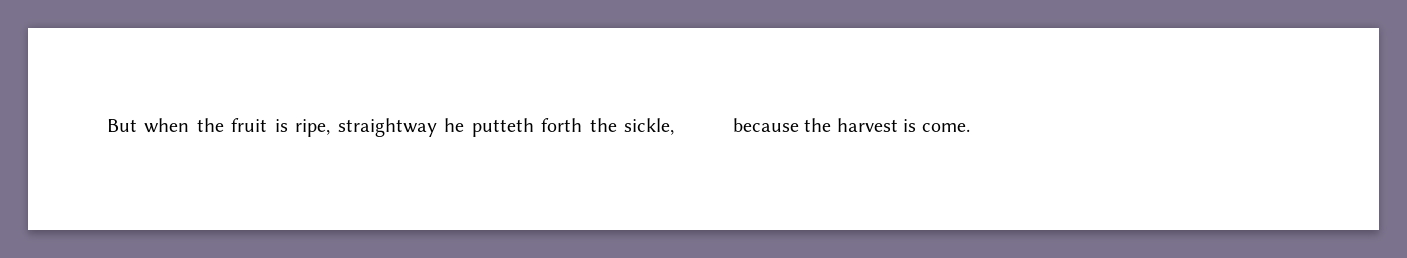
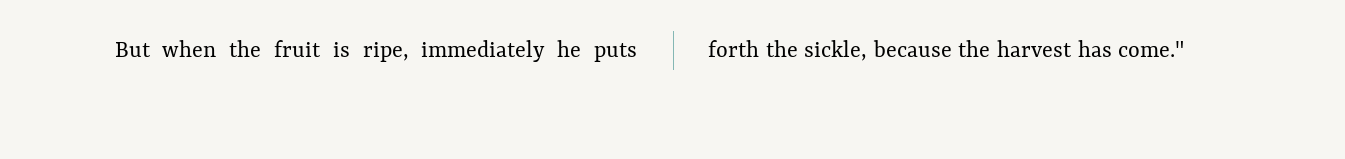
[337,118,534,137] straightway he putteth -> [421,40,637,62] immediately he puts
[903,119,970,132] is come. -> [1077,40,1185,57] has come."

